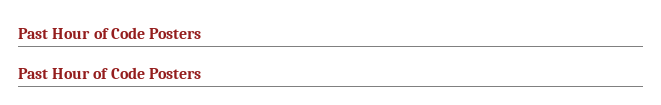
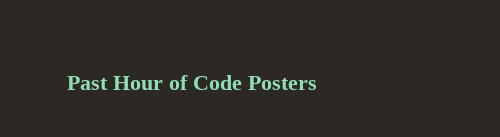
[18,27,202,39] [18,67,201,79] Past Hour of Code Posters // Past Hour of Code Posters -> [67,75,317,90] Past Hour of Code Posters

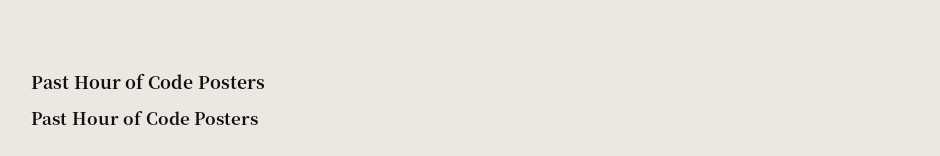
[67,75,317,90] Past Hour of Code Posters -> [31,73,265,89] [31,111,259,125] Past Hour of Code Posters // Past Hour of Code Posters

